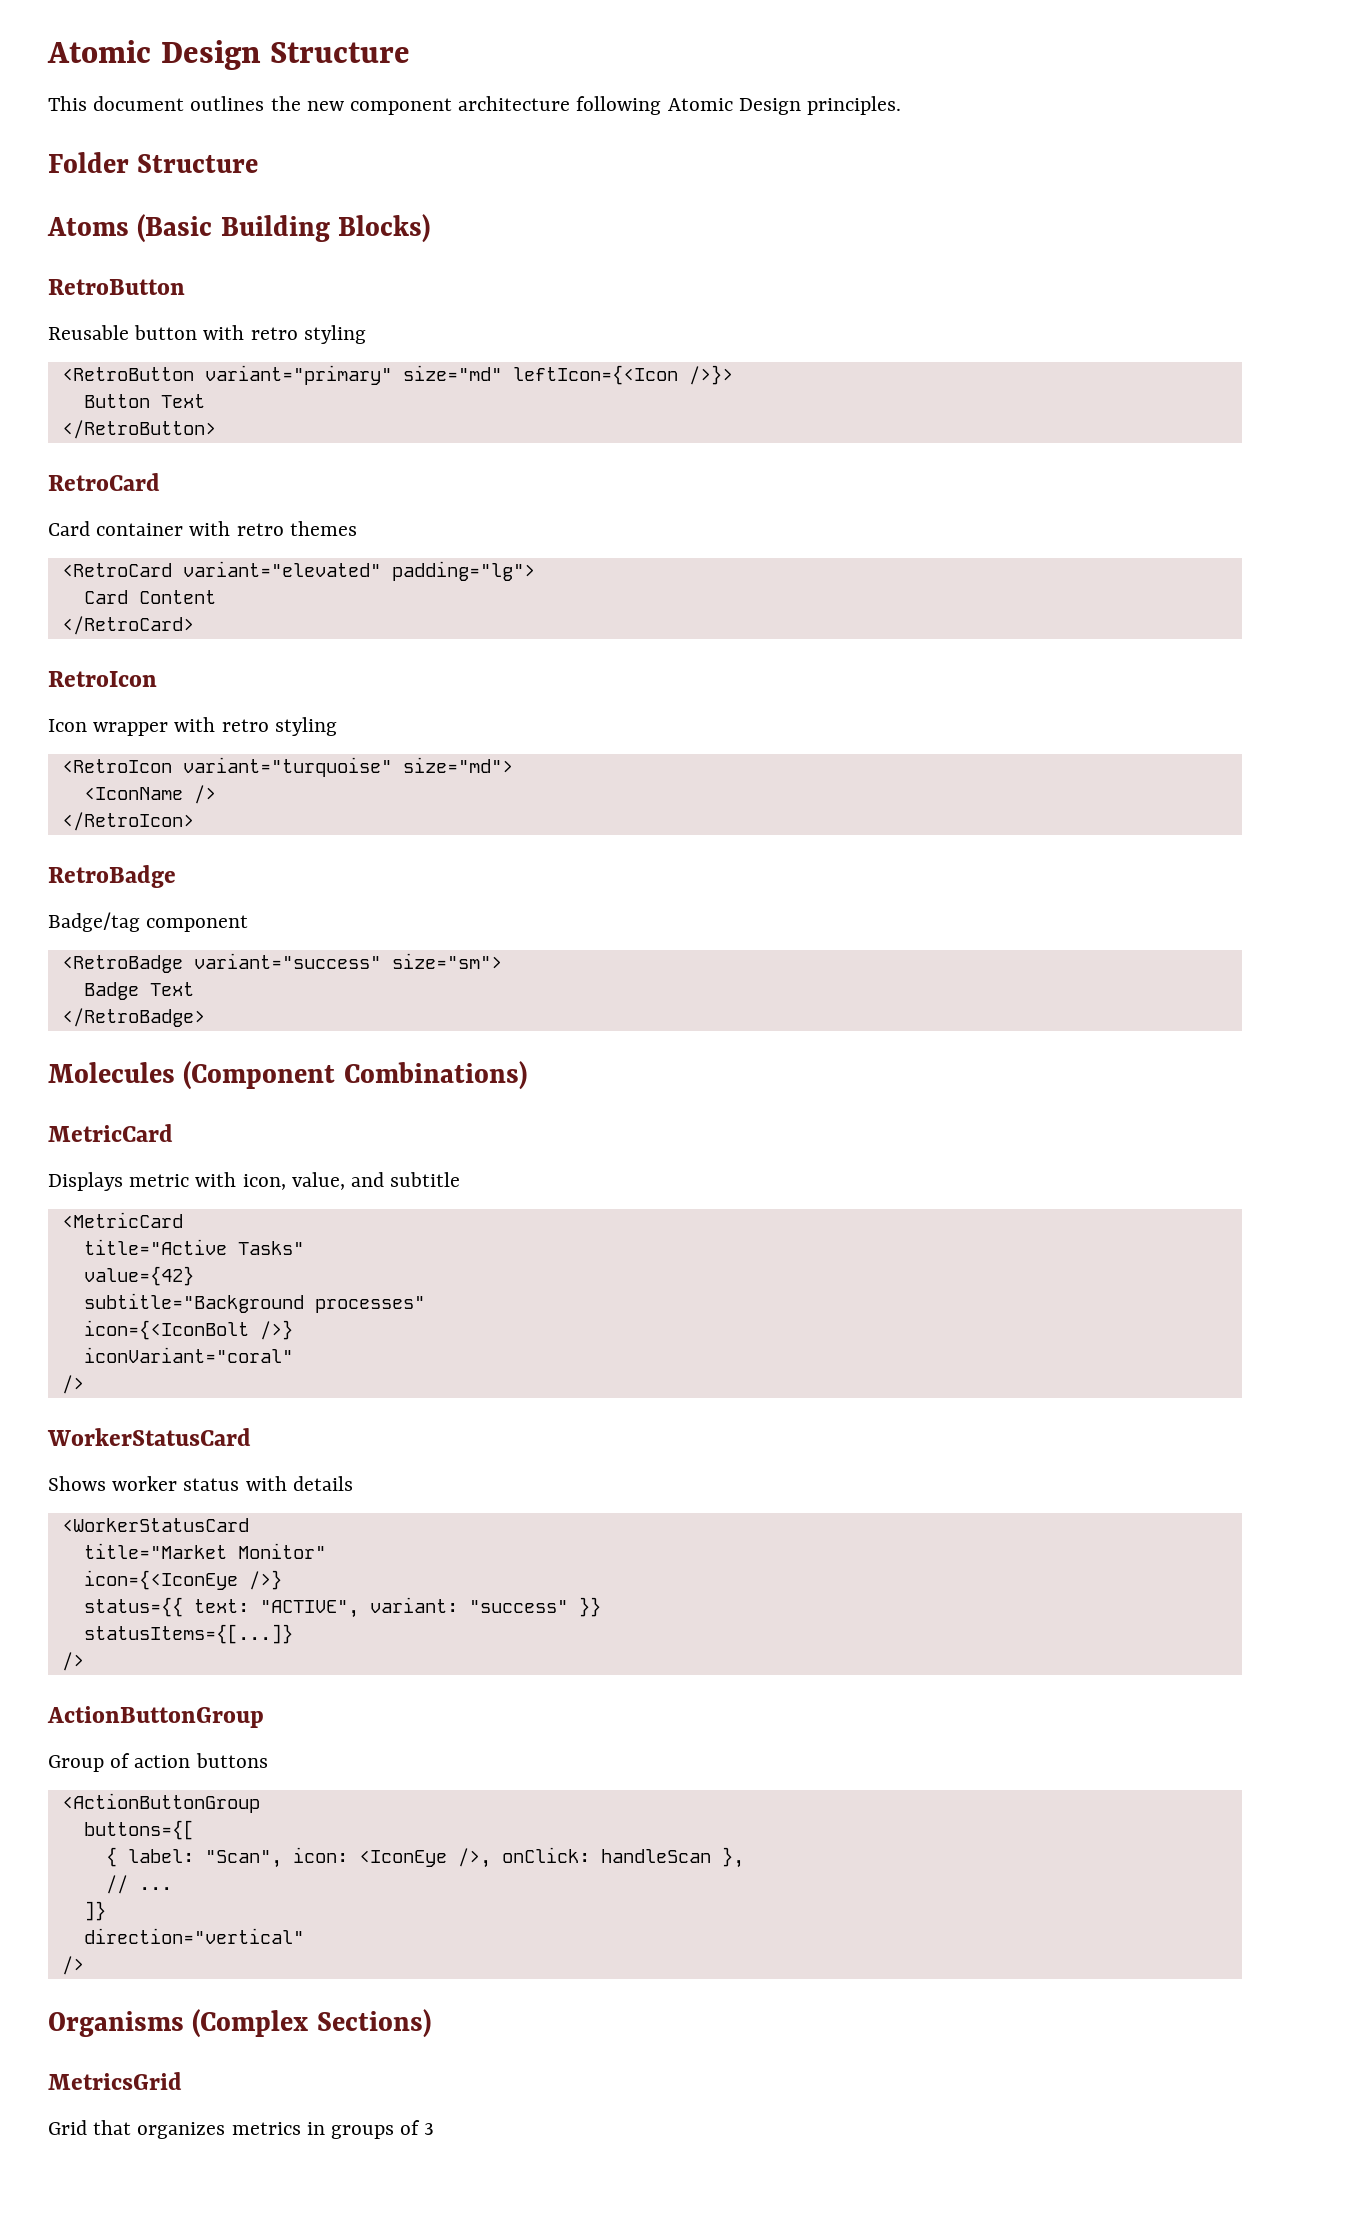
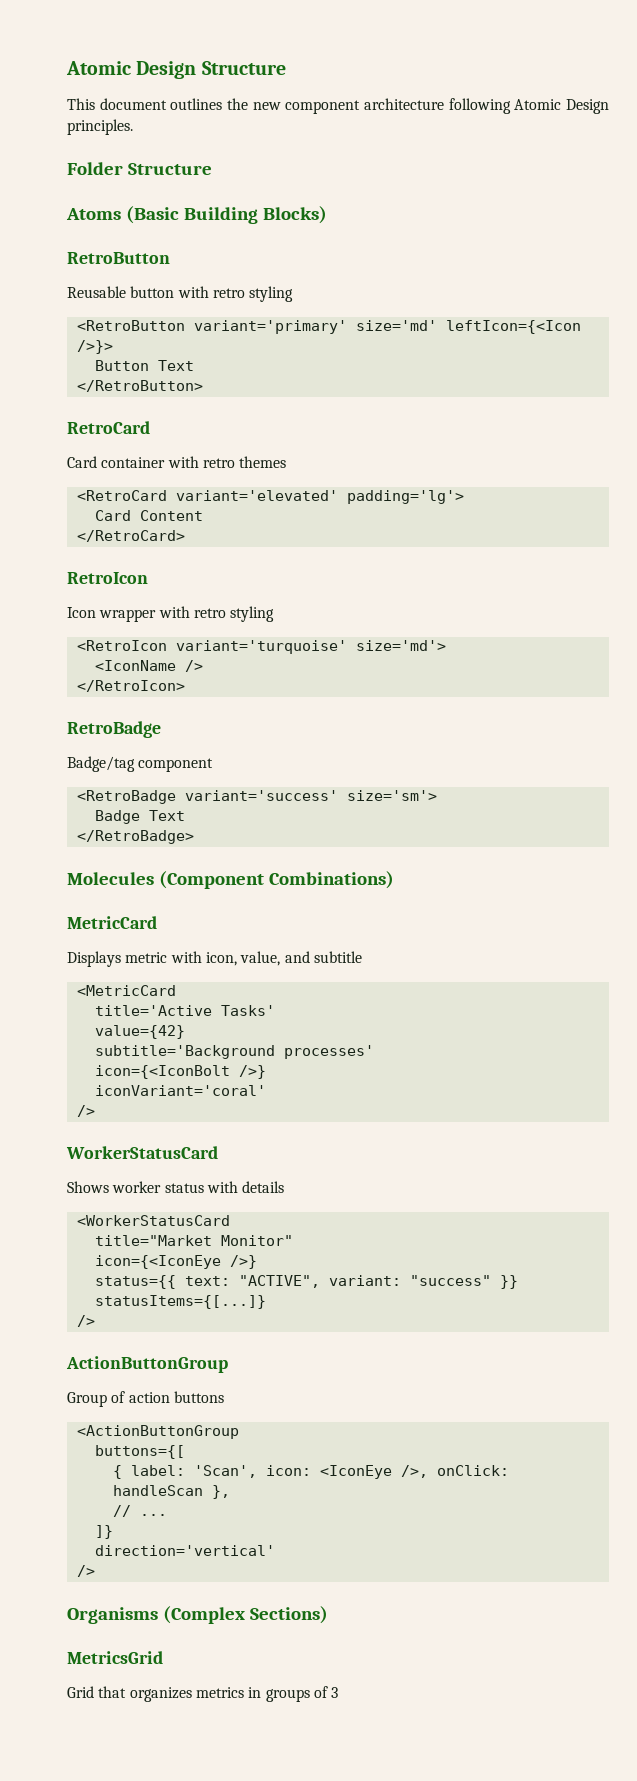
[204,365,502,385] variant="primary" size="md" -> [193,320,437,334] variant='primary' size='md'
[182,561,535,581] variant="elevated" padding="lg"> -> [175,490,464,504] variant='elevated' padding='lg'>
[182,757,513,777] variant="turquoise" size="md"> -> [175,640,446,654] variant='turquoise' size='md'>
[193,953,502,969] variant="success" size="sm"> -> [184,790,437,801] variant='success' size='sm'>
[83,1239,304,1255] title="Active Tasks" -> [94,1005,275,1016] title='Active Tasks'
[83,1293,425,1313] subtitle="Background processes" -> [94,1045,374,1059] subtitle='Background processes'
[83,1347,293,1363] iconVariant="coral" -> [94,1085,266,1096] iconVariant='coral'
[204,1850,282,1868] "Scan", -> [193,1465,257,1478] 'Scan',
[83,1928,304,1944] direction="vertical" -> [94,1545,275,1556] direction='vertical'

